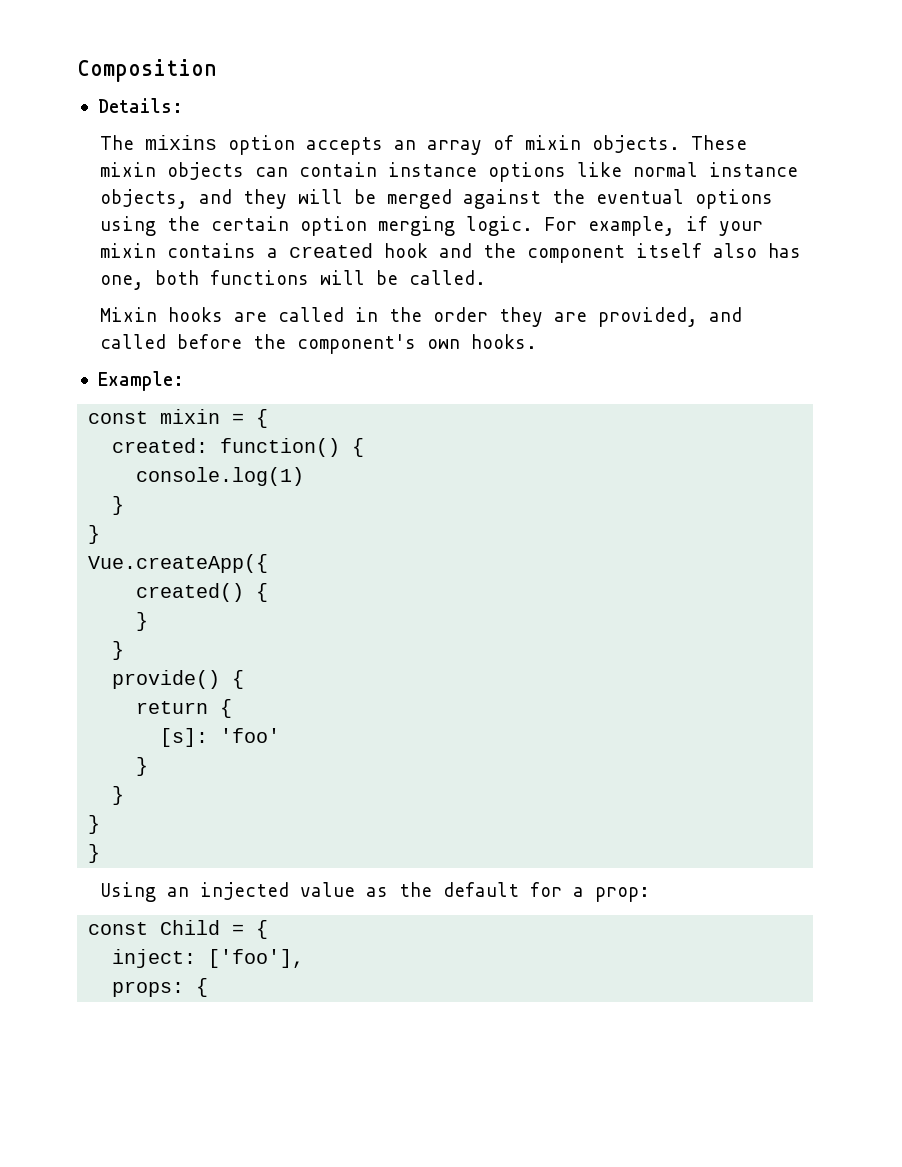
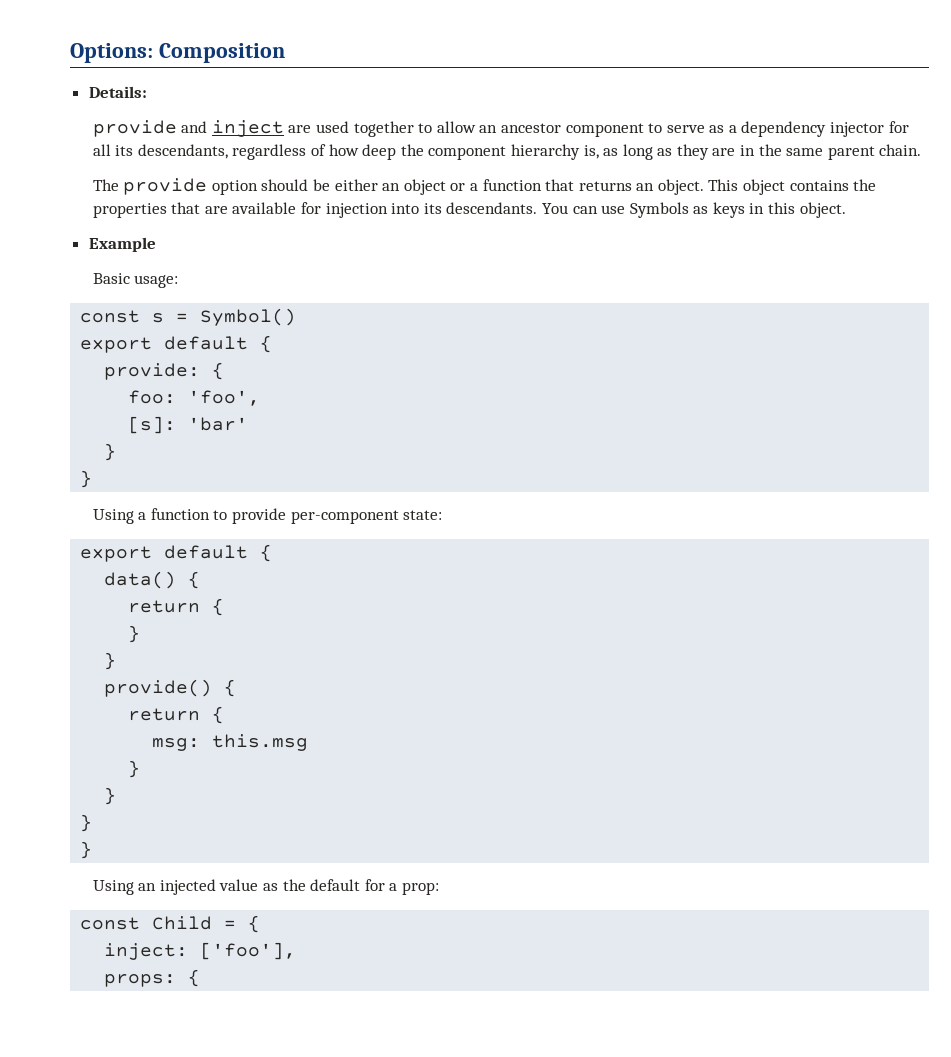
(77, 70) none -> [70,43,153,63] Options:
[99,135,747,155] [99,162,798,182] [99,189,773,209] [99,216,763,236] [99,243,801,263] [99,270,486,290] [99,307,742,327] [99,334,537,354] [97,371,184,391] [88,409,269,428] [112,438,365,457] [136,467,305,486] [112,496,125,515] [88,525,101,544] [88,554,269,573] [136,583,245,602] The mixins option accepts an array of mixin objects. These mixin objects can contain instance options like normal instance objects, and they will be merged against the eventual options using the certain option merging logic. For example, if your mixin contains a created hook and the component itself also has one, both functions will be called. // Mixin hooks are called in the order they are provided, and called before the component's own hooks. // Example: // const mixin = { // created: function() { // console.log(1) // } // } // Vue.createApp({ // created() -> [92,120,909,137] [92,144,922,160] [92,178,877,195] [92,202,846,218] [88,237,156,252] [92,273,179,288] [80,308,297,326] [80,335,273,353] [104,362,225,380] [128,390,261,406] [128,416,249,434] [104,443,117,461] [80,470,93,488] [92,508,443,524] [80,544,273,562] [104,571,201,589] [128,600,201,613] provide and inject are used together to allow an ancestor component to serve as a dependency injector for all its descendants, regardless of how deep the component hierarchy is, as long as they are in the same parent chain. // The provide option should be either an object or a function that returns an object. This object contains the properties that are available for injection into its descendants. You can use Symbols as keys in this object. // Example // Basic usage: // const s = Symbol() // export default { // provide: { // foo: 'foo', // [s]: 'bar' // } // } // Using a function to provide per-component state: // export default { // data() { // return
[160,728,281,747] [s]: 'foo' -> [152,734,309,751] msg: this.msg

